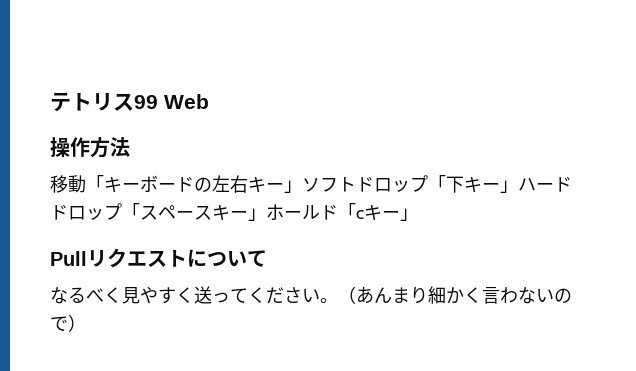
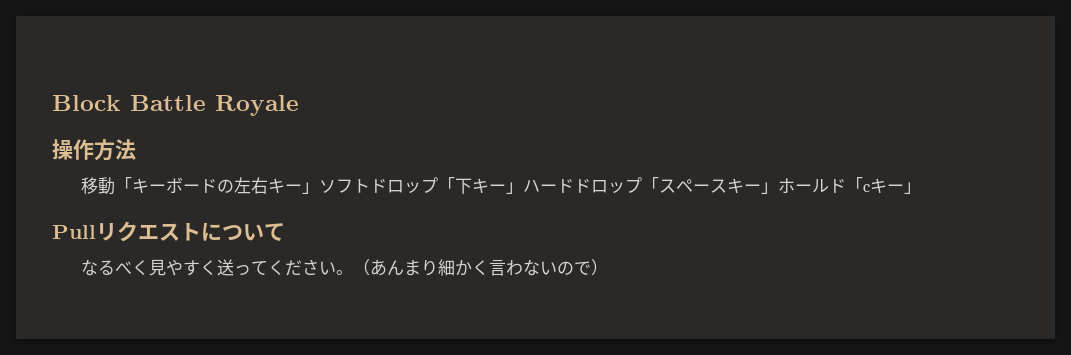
[50,92,209,112] テトリス99 Web -> [52,95,299,116] Block Battle Royale

